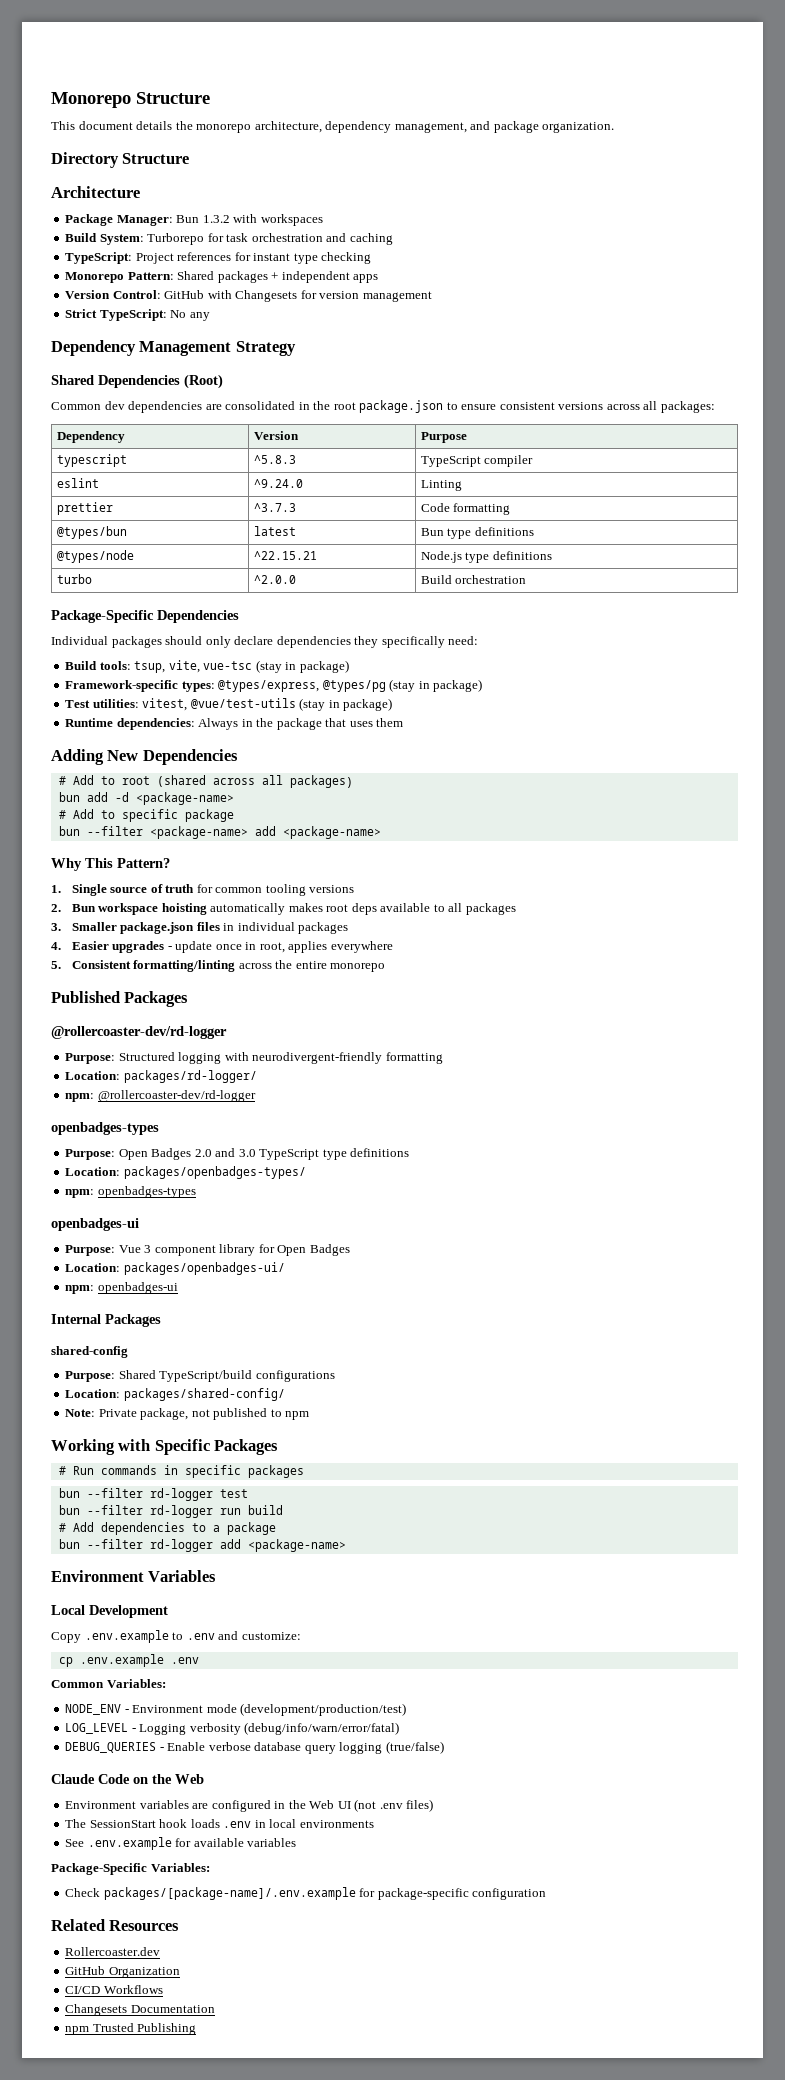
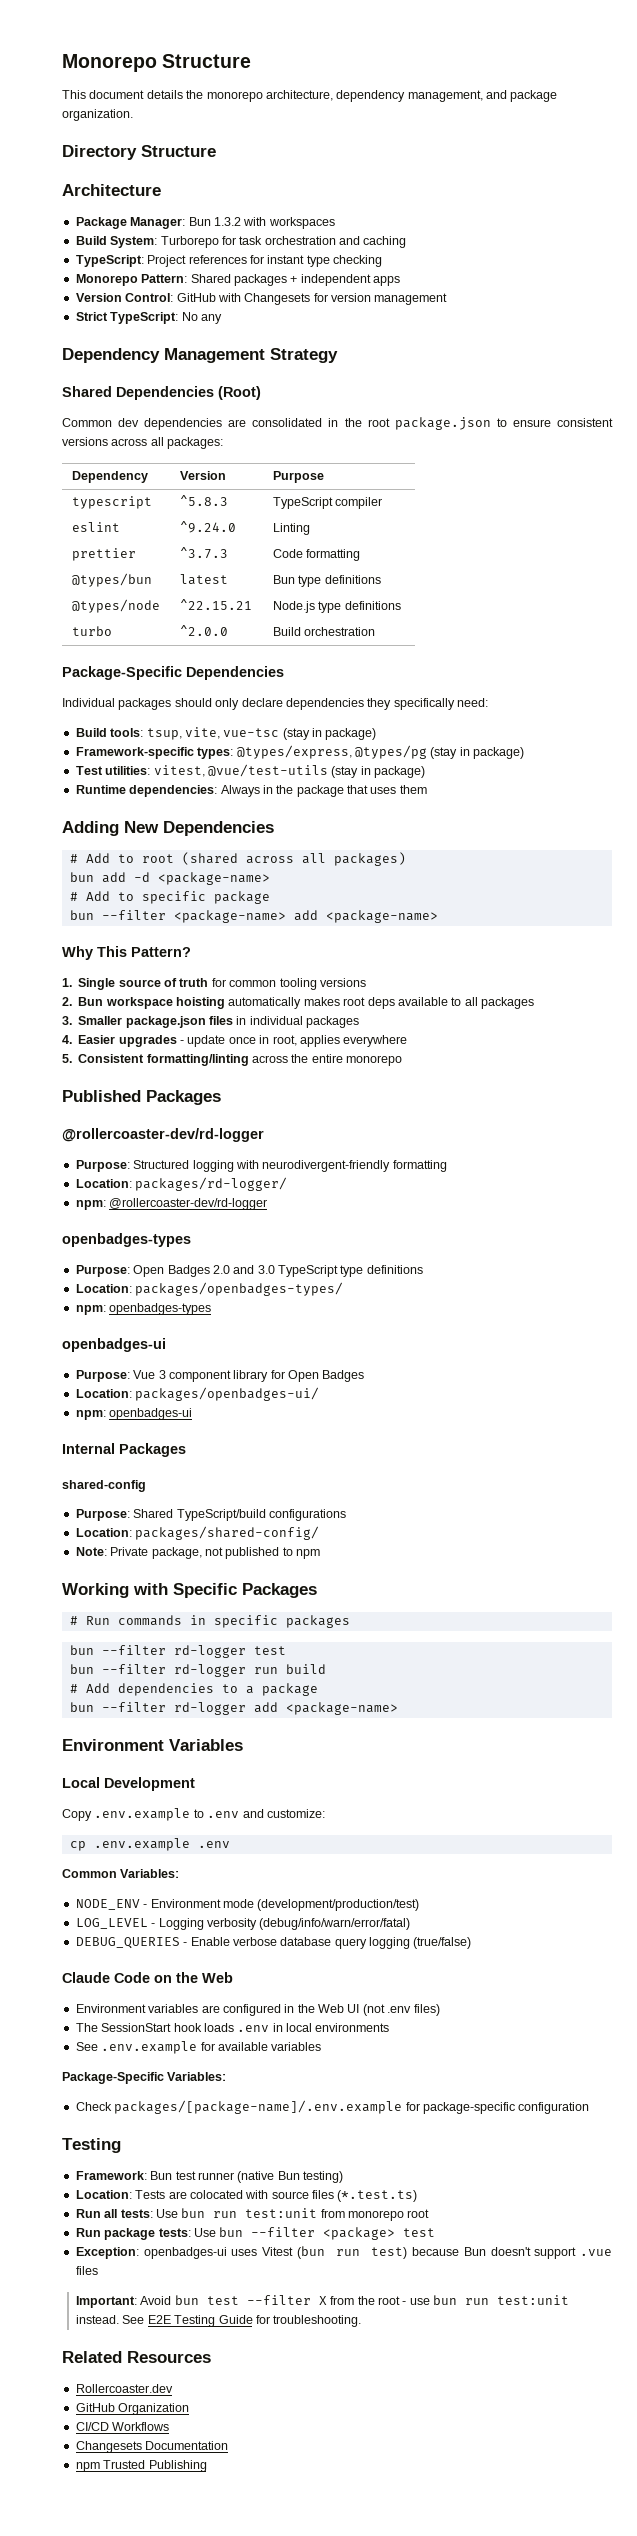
(547, 1894) none -> [62,2138,121,2153] [75,2171,343,2183] [75,2190,418,2202] [75,2208,430,2221] [75,2227,436,2240] [75,2246,613,2259] [75,2266,98,2275] [75,2295,569,2308] [75,2315,362,2327] // Testing // Framework: Bun test runner (native Bun testing) // Location: Tests are colocated with source files (*.test.ts) // Run all tests: Use bun run test:unit from monorepo root // Run package tests: Use bun --filter <package> test // Exception: openbadges-ui uses Vitest (bun run test) because Bun doesn't support .vue files // Important: Avoid bun test --filter X from the root - use bun run test:unit instead. See E2E Testing Guide for troubleshooting.

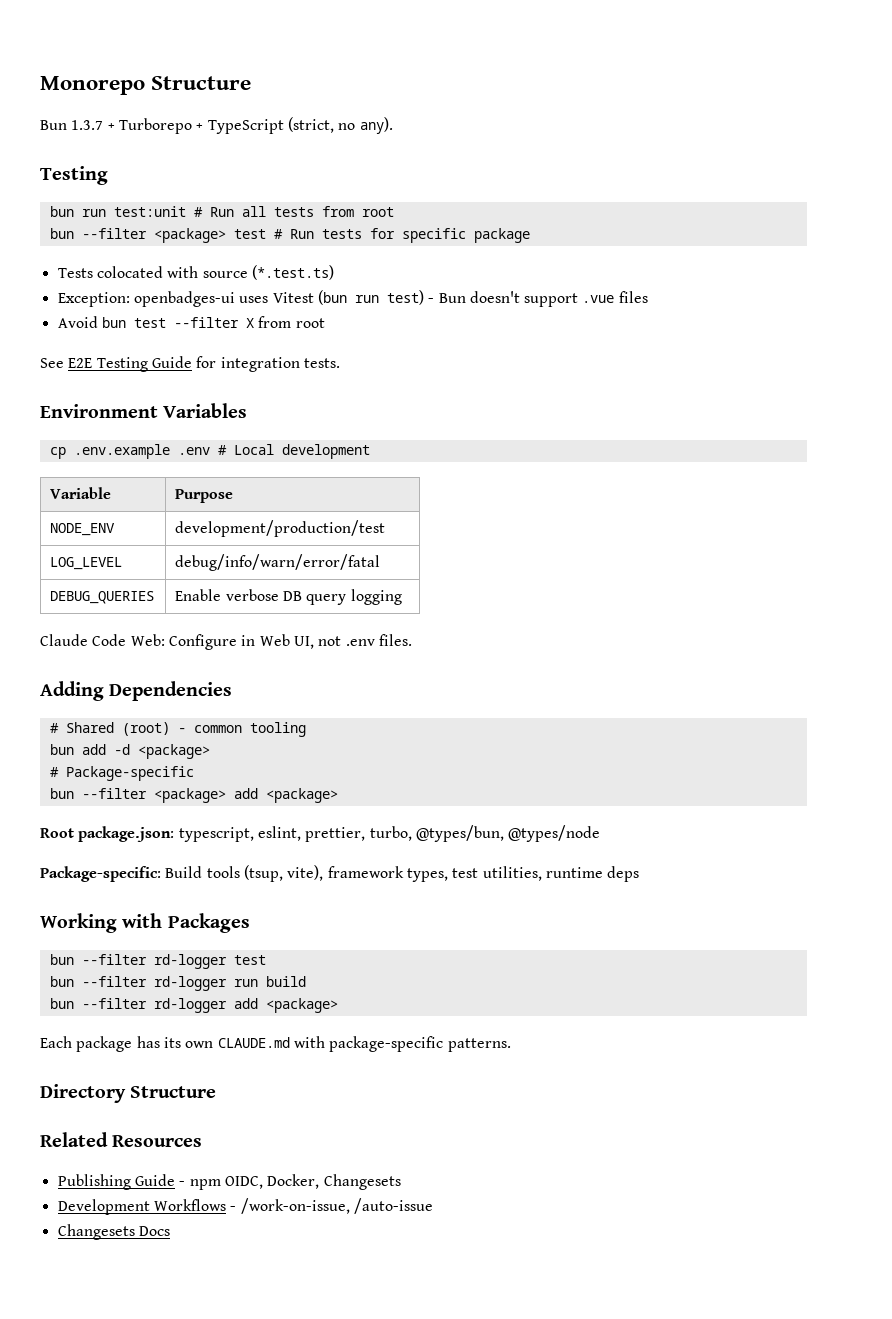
[62,90,558,102] [62,109,133,121] [62,145,216,160] [62,184,161,196] [75,217,335,229] [75,236,407,248] [75,255,382,267] [75,274,400,286] [75,293,448,305] [75,312,222,324] [62,348,338,363] [62,386,261,400] [62,417,613,430] [62,437,224,449] [71,471,148,483] [179,471,226,480] [272,471,324,483] [71,496,152,509] [179,495,228,506] [272,497,383,509] [71,522,120,532] [179,521,236,533] [272,523,310,535] [71,548,136,561] [179,547,228,559] [272,549,361,561] [71,573,152,587] [179,574,228,585] [272,575,381,587] [71,599,160,613] [179,599,252,610] [272,601,401,613] [71,626,112,636] [179,625,228,636] [272,627,376,636] [62,666,284,680] [62,698,488,710] [75,727,377,740] [75,745,524,759] [75,764,425,778] [75,785,427,797] This document details the monorepo architecture, dependency management, and package organization. // Directory Structure // Architecture // Package Manager: Bun 1.3.2 with workspaces // Build System: Turborepo for task orchestration and caching // TypeScript: Project references for instant type checking // Monorepo Pattern: Shared packages + independent apps // Version Control: GitHub with Changesets for version management // Strict TypeScript: No any // Dependency Management Strategy // Shared Dependencies (Root) // Common dev dependencies are consolidated in the root package.json to ensure consistent versions across all packages: // Dependency | Version | Purpose // typescript | ^5.8.3 | TypeScript compiler // eslint | ^9.24.0 | Linting // prettier | ^3.7.3 | Code formatting // @types/bun | latest | Bun type definitions // @types/node | ^22.15.21 | Node.js type definitions // turbo | ^2.0.0 | Build orchestration // Package-Specific Dependencies // Individual packages should only declare dependencies they specifically need: // Build tools: tsup, vite, vue-tsc (stay in package) // Framework-specific types: @types/express, @types/pg (stay in package) // Test utilities: vitest, @vue/test-utils (stay in package) // Runtime dependencies: Always in the package that uses them -> [40,117,393,134] [40,166,108,185] [49,206,394,217] [49,228,530,243] [57,265,334,280] [57,290,648,307] [57,316,325,328] [40,356,340,372] [40,403,248,418] [49,444,370,459] [50,487,112,499] [175,489,234,503] [50,523,116,536] [175,520,386,537] [50,557,123,570] [175,554,381,571] [50,591,155,604] [175,589,402,605] [40,634,412,650] Bun 1.3.7 + Turborepo + TypeScript (strict, no any). // Testing // bun run test:unit # Run all tests from root // bun --filter <package> test # Run tests for specific package // Tests colocated with source (*.test.ts) // Exception: openbadges-ui uses Vitest (bun run test) - Bun doesn't support .vue files // Avoid bun test --filter X from root // See E2E Testing Guide for integration tests. // Environment Variables // cp .env.example .env # Local development // Variable | Purpose // NODE_ENV | development/production/test // LOG_LEVEL | debug/info/warn/error/fatal // DEBUG_QUERIES | Enable verbose DB query logging // Claude Code Web: Configure in Web UI, not .env files.
[124,821,159,833] New -> (104, 691) none
[85,852,406,866] Add to root (shared across all packages) -> [65,722,306,737] Shared (root) - common tooling
[157,872,270,885] [69,891,270,904] [69,910,438,923] [62,946,191,960] [62,978,366,990] [62,997,534,1009] [62,1016,360,1028] [62,1035,408,1047] [62,1054,403,1066] [62,1090,221,1105] [62,1128,264,1142] [75,1160,447,1172] [75,1177,288,1191] [75,1198,268,1210] [62,1233,191,1247] [75,1265,423,1277] [75,1282,344,1296] [75,1303,212,1315] [62,1338,166,1352] [75,1370,365,1382] [75,1387,320,1401] [75,1408,193,1420] [62,1443,186,1457] [62,1480,146,1492] [75,1509,346,1521] [75,1526,320,1540] [75,1547,320,1559] <package-name> // # Add to specific package // bun --filter <package-name> add <package-name> // Why This Pattern? // 1. Single source of truth for common tooling versions // 2. Bun workspace hoisting automatically makes root deps available to all packages // 3. Smaller package.json files in individual packages // 4. Easier upgrades - update once in root, applies everywhere // 5. Consistent formatting/linting across the entire monorepo // Published Packages // @rollercoaster-dev/rd-logger // Purpose: Structured logging with neurodivergent-friendly formatting // Location: packages/rd-logger/ // npm: @rollercoaster-dev/rd-logger // openbadges-types // Purpose: Open Badges 2.0 and 3.0 TypeScript type definitions // Location: packages/openbadges-types/ // npm: openbadges-types // openbadges-ui // Purpose: Vue 3 component library for Open Badges // Location: packages/openbadges-ui/ // npm: openbadges-ui // Internal Packages // shared-config // Purpose: Shared TypeScript/build configurations // Location: packages/shared-config/ // Note: Private package, not published to npm -> [137,744,210,759] [49,766,194,781] [49,788,338,803] [40,825,601,842] [40,865,640,882] <package> // # Package-specific // bun --filter <package> add <package> // Root package.json: typescript, eslint, prettier, turbo, @types/bun, @types/node // Package-specific: Build tools (tsup, vite), framework types, test utilities, runtime deps
[173,1583,317,1598] [69,1615,350,1628] Specific Packages // # Run commands in specific packages -> [167,913,250,933] Packages
[69,1683,318,1696] [69,1702,398,1715] [62,1739,243,1751] [62,1777,195,1791] [62,1808,325,1821] [69,1838,230,1851] [62,1869,180,1878] [75,1899,420,1911] [75,1918,411,1930] [75,1937,472,1949] [62,1972,233,1983] [75,2004,440,2016] [75,2023,390,2032] [75,2041,322,2054] [62,2072,227,2084] [75,2100,590,2114] [62,2138,121,2153] [75,2171,343,2183] [75,2190,418,2202] [75,2208,430,2221] [75,2227,436,2240] [75,2246,613,2259] [75,2266,98,2275] [75,2295,569,2308] [75,2315,362,2327] [62,2351,211,2363] [75,2384,173,2393] [75,2403,190,2415] [75,2422,170,2431] [75,2441,229,2453] [75,2460,207,2472] # Add dependencies to a package // bun --filter rd-logger add <package-name> // Environment Variables // Local Development // Copy .env.example to .env and customize: // cp .env.example .env // Common Variables: // NODE_ENV - Environment mode (development/production/test) // LOG_LEVEL - Logging verbosity (debug/info/warn/error/fatal) // DEBUG_QUERIES - Enable verbose database query logging (true/false) // Claude Code on the Web // Environment variables are configured in the Web UI (not .env files) // The SessionStart hook loads .env in local environments // See .env.example for available variables // Package-Specific Variables: // Check packages/[package-name]/.env.example for package-specific configuration // Testing // Framework: Bun test runner (native Bun testing) // Location: Tests are colocated with source files (*.test.ts) // Run all tests: Use bun run test:unit from monorepo root // Run package tests: Use bun --filter <package> test // Exception: openbadges-ui uses Vitest (bun run test) because Bun doesn't support .vue files // Important: Avoid bun test --filter X from the root - use bun run test:unit instead. See E2E Testing Guide for troubleshooting. // Related Resources // Rollercoaster.dev // GitHub Organization // CI/CD Workflows // Changesets Documentation // npm Trusted Publishing -> [49,998,338,1013] [40,1036,511,1052] [40,1084,217,1103] [40,1132,203,1147] [57,1174,401,1190] [57,1198,433,1215] [57,1224,170,1240] bun --filter rd-logger add <package> // Each package has its own CLAUDE.md with package-specific patterns. // Directory Structure // Related Resources // Publishing Guide - npm OIDC, Docker, Changesets // Development Workflows - /work-on-issue, /auto-issue // Changesets Docs

